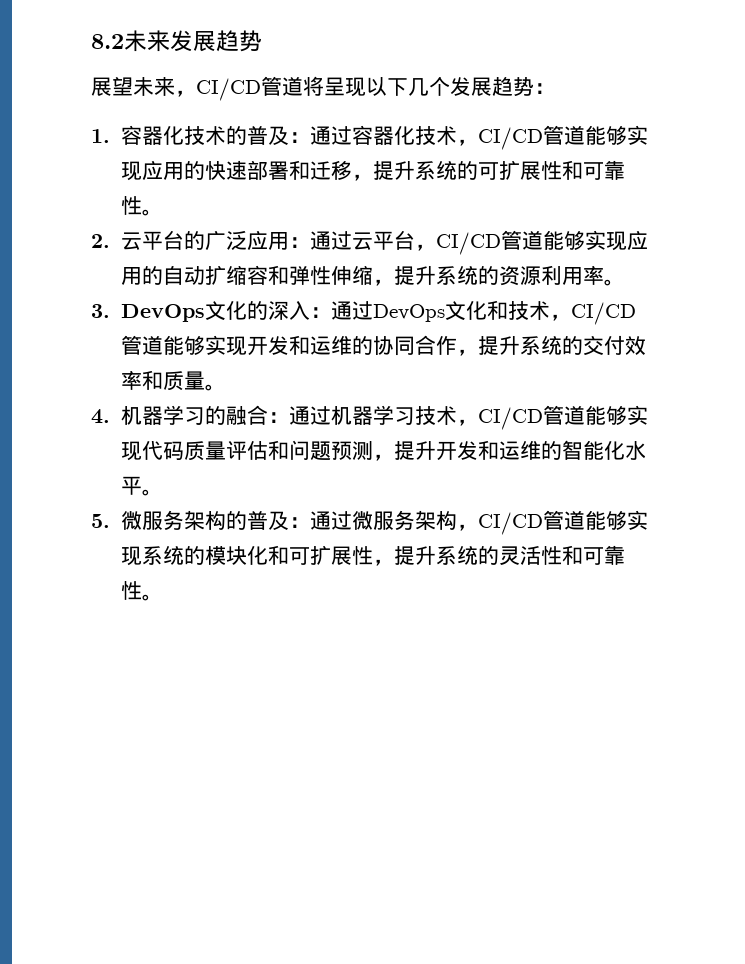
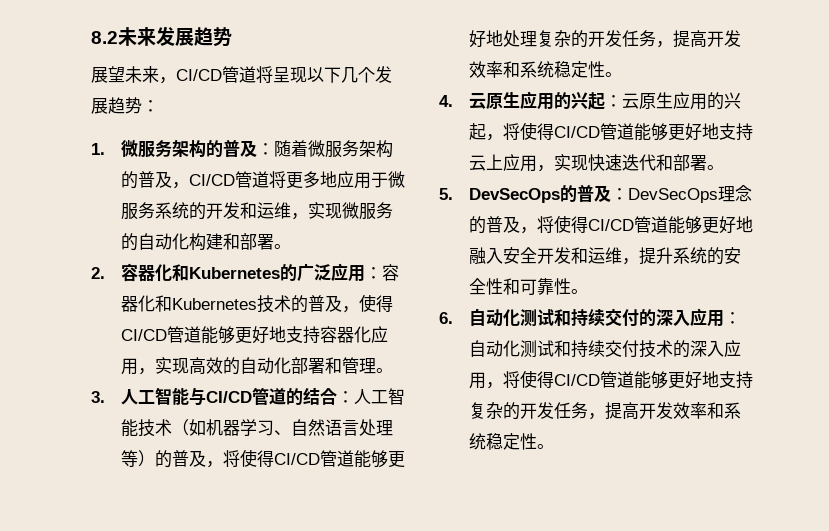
[120,125,648,150] [120,160,625,181] [120,196,163,216] [91,230,648,255] [120,265,625,286] [91,300,636,325] [120,335,646,356] [120,370,226,391] [91,405,648,430] [120,440,646,461] [120,476,163,496] [91,514,110,528] 容器化技术的普及：通过容器化技术，CI/CD管道能够实现应用的快速部署和迁移，提升系统的可扩展性和可靠性。 // 2.云平台的广泛应用：通过云平台，CI/CD管道能够实现应用的自动扩缩容和弹性伸缩，提升系统的资源利用率。 // 3. DevOps文化的深入：通过DevOps文化和技术，CI/CD管道能够实现开发和运维的协同合作，提升系统的交付效率和质量。 // 4.机器学习的融合：通过机器学习技术，CI/CD管道能够实现代码质量评估和问题预测，提升开发和运维的智能化水平。 // 5. -> (105, 149) none
[309,510,648,535] [120,545,625,566] [120,581,163,601] 通过微服务架构，CI/CD管道能够实现系统的模块化和可扩展性，提升系统的灵活性和可靠性。 -> [274,140,394,158] [121,171,406,189] [121,202,394,220] [121,233,292,251] [91,263,400,282] [121,294,394,313] [121,326,389,344] [121,357,394,375] [91,387,406,405] [121,419,394,437] [121,449,406,468] [469,30,742,48] [469,61,623,78] [439,91,742,110] [469,122,754,141] [469,154,725,172] [439,184,753,203] [469,215,754,234] [469,247,742,265] [469,278,589,295] [439,308,742,327] [469,340,742,358] [469,370,754,389] [469,402,742,420] [469,433,555,450] 随着微服务架构的普及，CI/CD管道将更多地应用于微服务系统的开发和运维，实现微服务的自动化构建和部署。 // 2.容器化和Kubernetes的广泛应用：容器化和Kubernetes技术的普及，使得CI/CD管道能够更好地支持容器化应用，实现高效的自动化部署和管理。 // 3.人工智能与CI/CD管道的结合：人工智能技术（如机器学习、自然语言处理等）的普及，将使得CI/CD管道能够更好地处理复杂的开发任务，提高开发效率和系统稳定性。 // 4.云原生应用的兴起：云原生应用的兴起，将使得CI/CD管道能够更好地支持云上应用，实现快速迭代和部署。 // 5. DevSecOps的普及：DevSecOps理念的普及，将使得CI/CD管道能够更好地融入安全开发和运维，提升系统的安全性和可靠性。 // 6.自动化测试和持续交付的深入应用：自动化测试和持续交付技术的深入应用，将使得CI/CD管道能够更好地支持复杂的开发任务，提高开发效率和系统稳定性。

